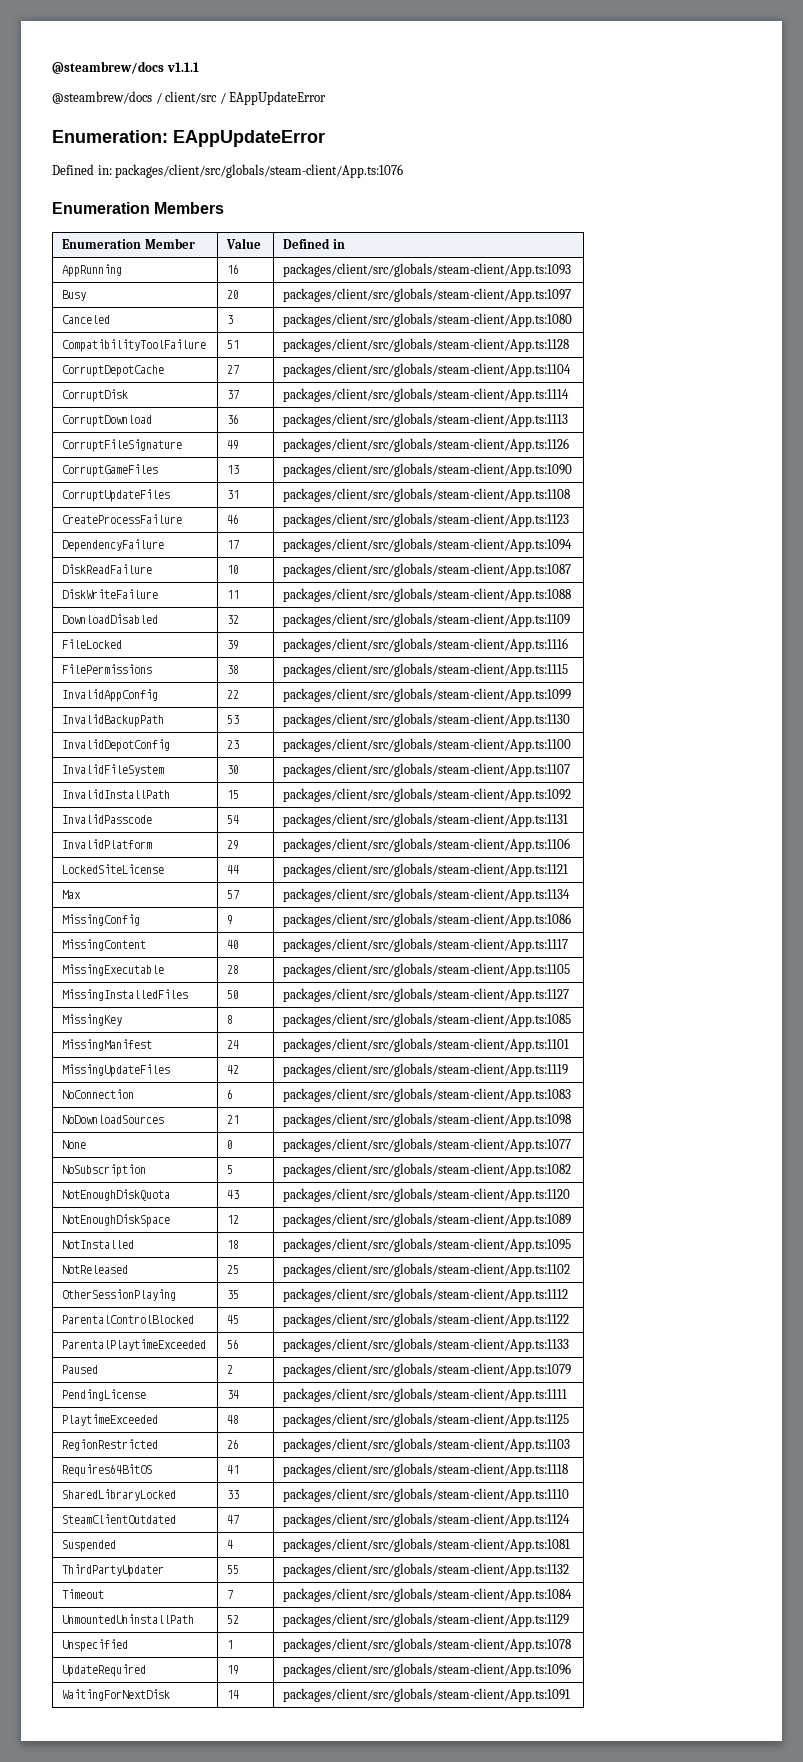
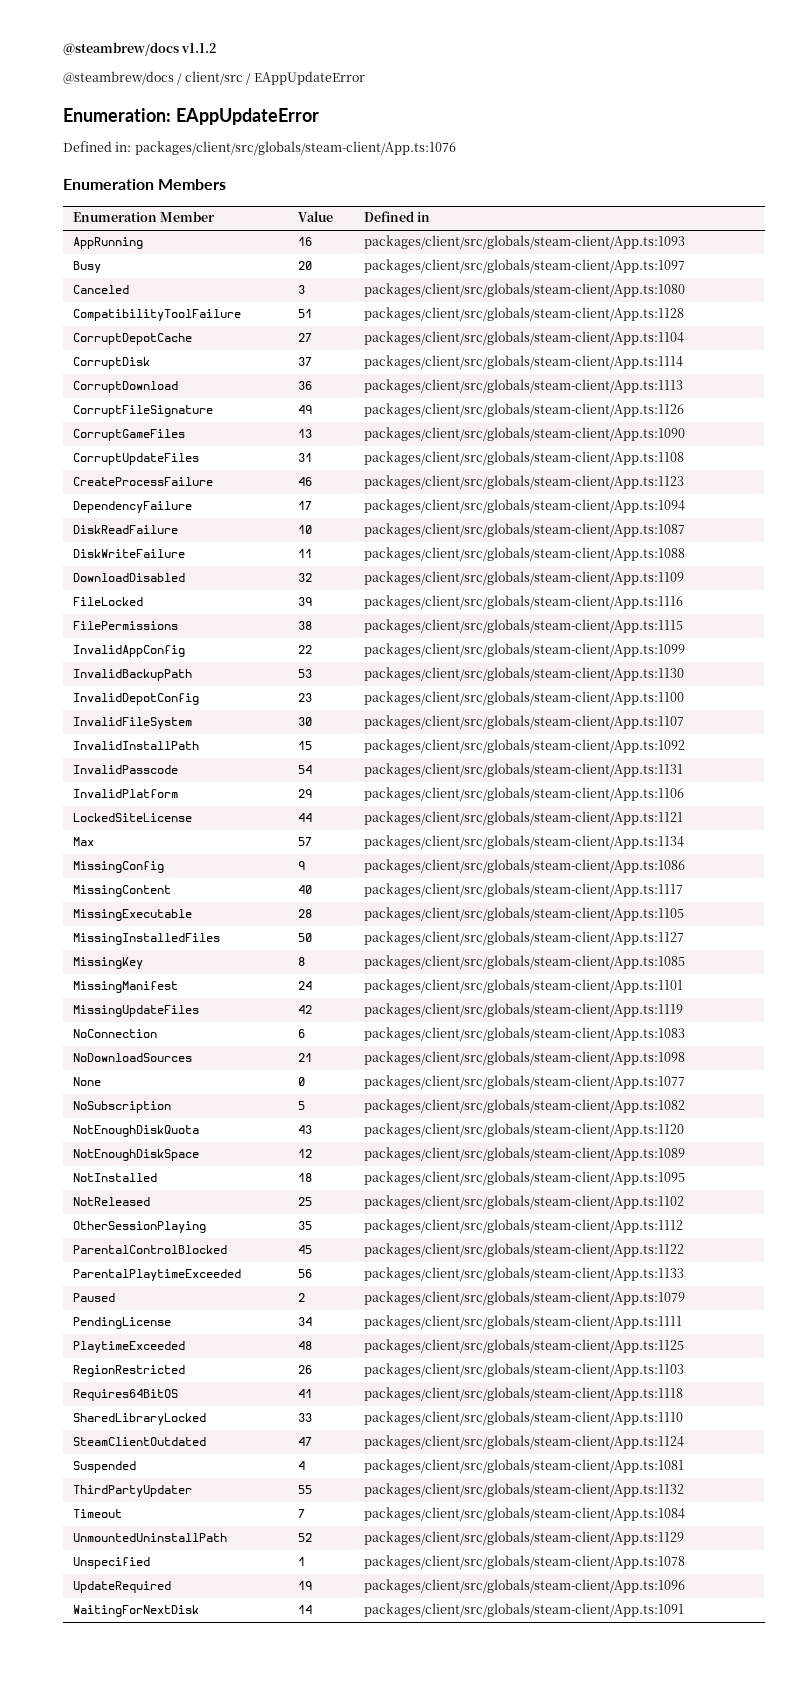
[52,61,199,74] @steambrew/docs v1.1.1 -> [63,42,217,56] @steambrew/docs v1.1.2

